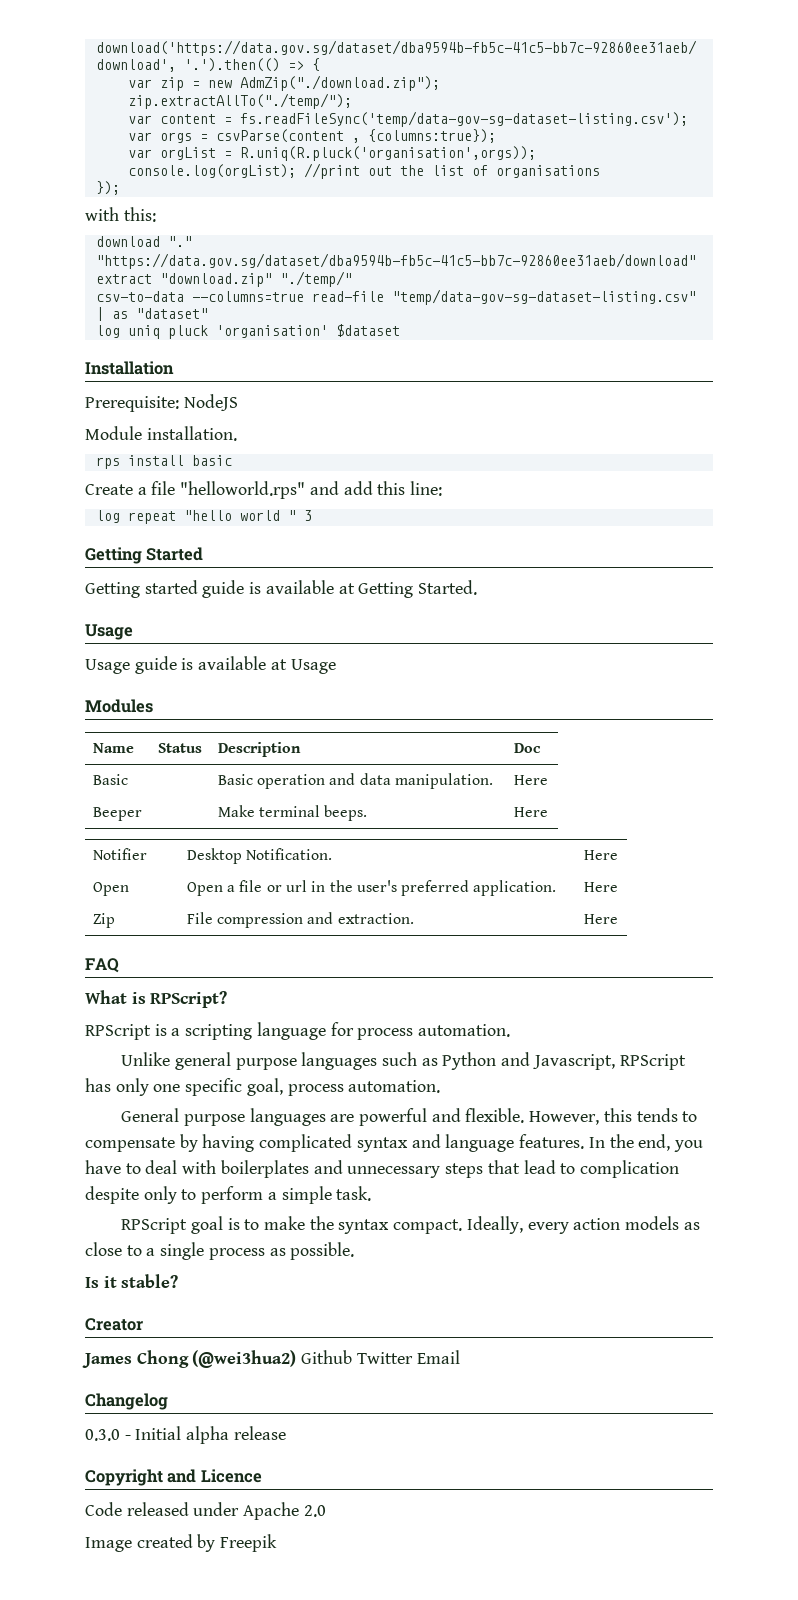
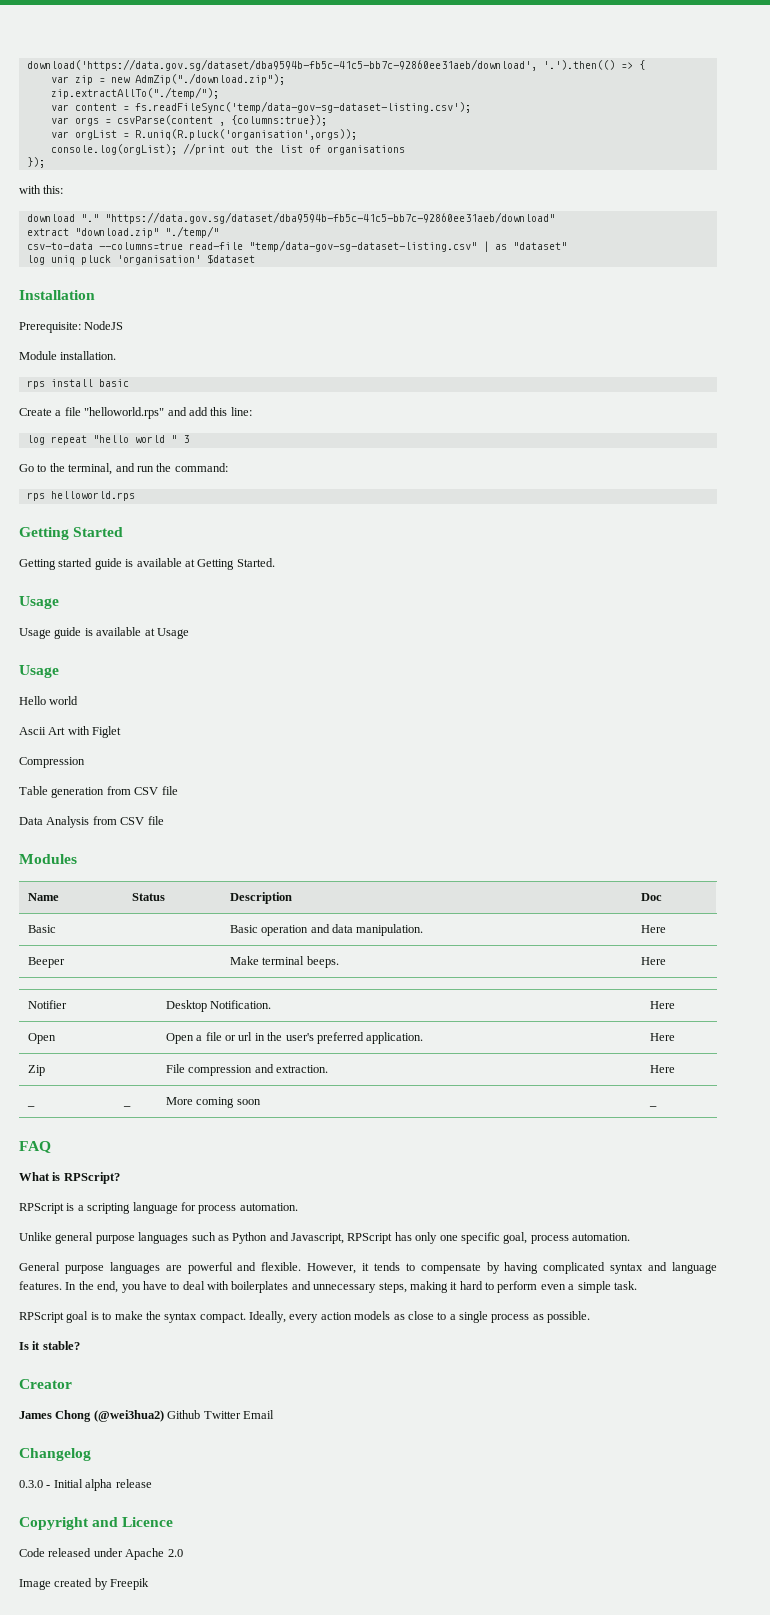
(312, 515) none -> [19,463,228,475] [26,491,135,501] // Go to the terminal, and run the command: // rps helloworld.rps
(336, 666) none -> [19,665,59,678] [19,696,79,705] [19,726,122,738] [19,757,85,768] [19,786,178,798] [19,816,164,828] // Usage // Hello world // Ascii Art with Figlet // Compression // Table generation from CSV file // Data Analysis from CSV file
(618, 919) none -> [26,1105,35,1107] [122,1105,131,1107] [165,1097,261,1108] [648,1105,657,1107] // _ | _ | More coming soon | _
[603,1108,632,1122] this -> [362,1263,370,1271] it
[445,1160,679,1178] [85,1186,177,1204] steps that lead to complication despite only -> [378,1281,483,1293] steps, making it hard
(264, 1195) none -> [540,1284,566,1290] even

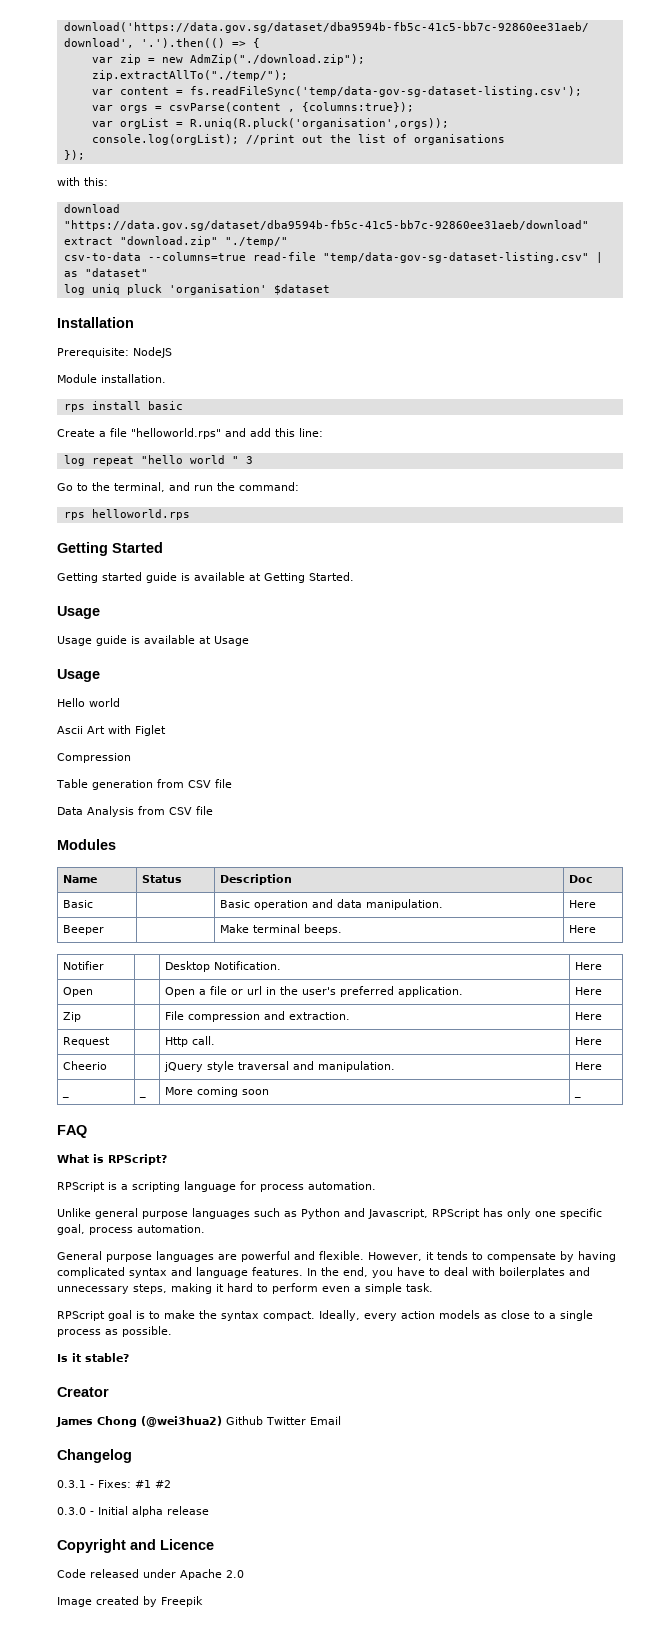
[80,214,99,222] "." -> (120, 208) none
(675, 1069) none -> [62,1037,110,1047] [164,1036,215,1047] [574,1037,602,1045] [62,1061,107,1070] [163,1061,395,1072] [574,1062,602,1070] // Request | | Http call. | Here // Cheerio | | jQuery style traversal and manipulation. | Here
(91, 1454) none -> [57,1480,171,1488] // 0.3.1 - Fixes: #1 #2

